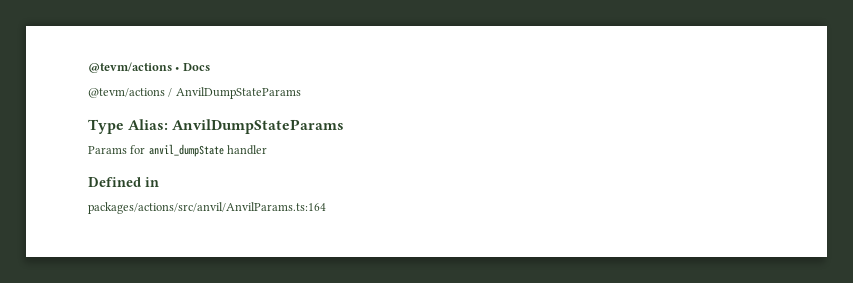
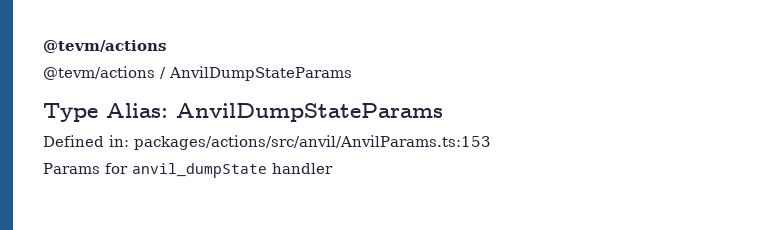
[88,62,210,73] @tevm/actions • Docs -> [43,40,166,53] @tevm/actions
(345, 126) none -> [43,135,491,150] // Defined in: packages/actions/src/anvil/AnvilParams.ts:153
[88,177,159,187] [88,202,326,214] // Defined in // packages/actions/src/anvil/AnvilParams.ts:164 -> (333, 168) none

